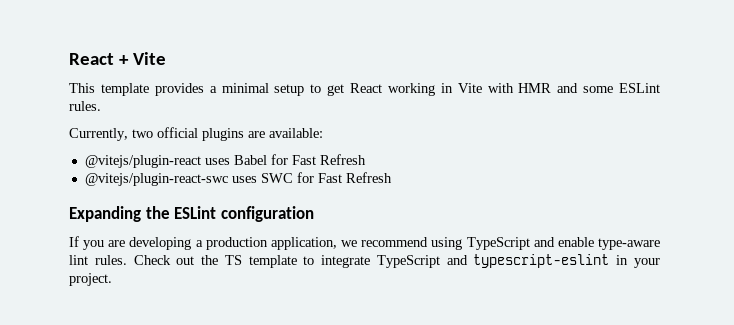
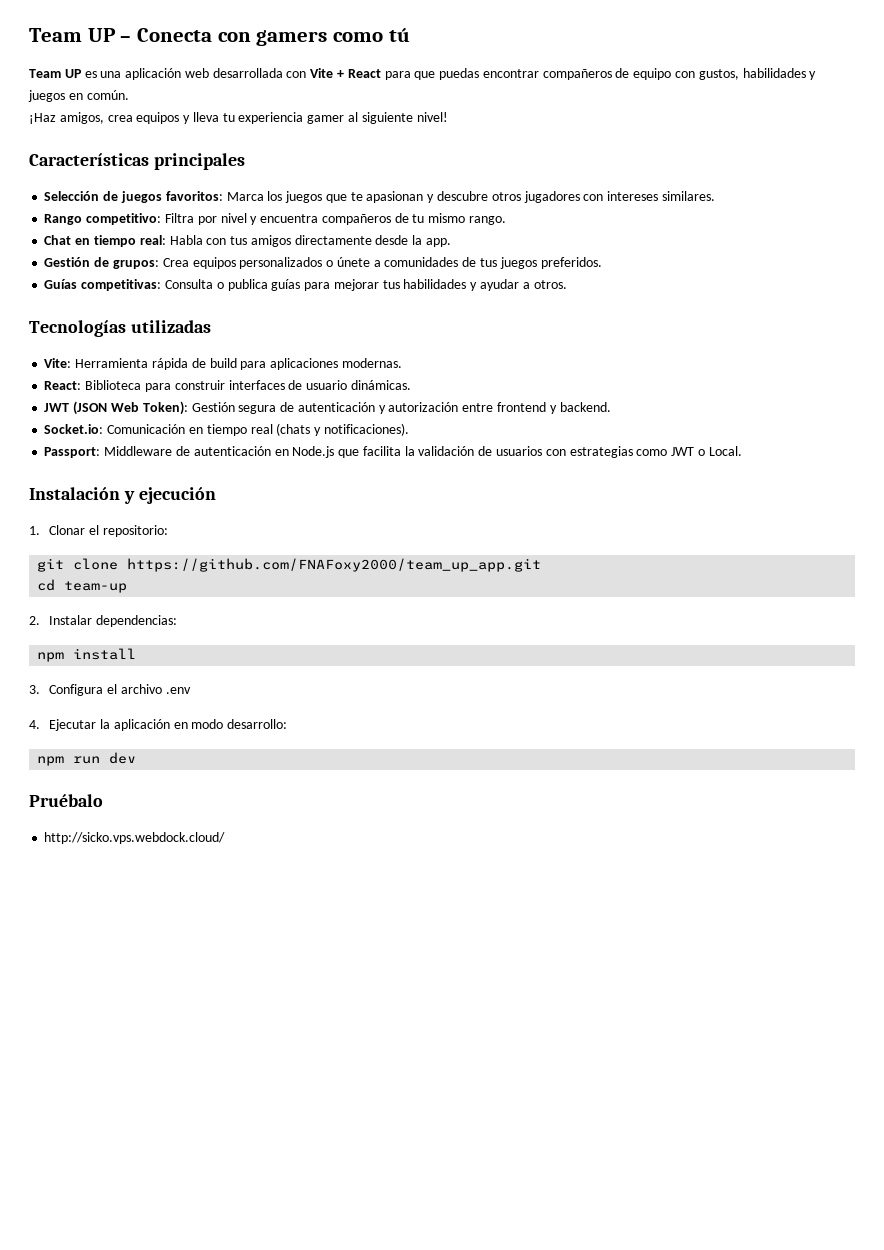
[69,52,166,65] [69,83,660,96] [69,101,101,111] [69,127,323,141] [84,154,366,168] [84,172,392,186] [69,206,314,222] [69,236,660,250] [69,254,660,268] [69,273,112,286] React + Vite // This template provides a minimal setup to get React working in Vite with HMR and some ESLint rules. // Currently, two official plugins are available: // @vitejs/plugin-react uses Babel for Fast Refresh // @vitejs/plugin-react-swc uses SWC for Fast Refresh // Expanding the ESLint configuration // If you are developing a production application, we recommend using TypeScript and enable type-aware lint rules. Check out the TS template to integrate TypeScript and typescript-eslint in your project. -> [29,28,410,46] [29,68,817,80] [28,90,129,102] [29,112,448,124] [29,153,245,170] [44,191,715,203] [44,213,506,225] [44,235,451,247] [44,257,602,269] [44,279,567,291] [29,320,211,337] [44,358,402,370] [44,380,411,392] [44,401,611,415] [44,423,409,436] [44,446,742,458] [29,487,216,504] [29,525,168,537] [37,558,542,572] [37,579,128,593] [29,615,178,627] [37,648,137,662] [29,684,191,696] [29,719,288,731] [37,752,137,766] [29,794,103,807] [44,832,226,844] Team UP – Conecta con gamers como tú // Team UP es una aplicación web desarrollada con Vite + React para que puedas encontrar compañeros de equipo con gustos, habilidades y juegos en común. // ¡Haz amigos, crea equipos y lleva tu experiencia gamer al siguiente nivel! // Características principales // Selección de juegos favoritos: Marca los juegos que te apasionan y descubre otros jugadores con intereses similares. // Rango competitivo: Filtra por nivel y encuentra compañeros de tu mismo rango. // Chat en tiempo real: Habla con tus amigos directamente desde la app. // Gestión de grupos: Crea equipos personalizados o únete a comunidades de tus juegos preferidos. // Guías competitivas: Consulta o publica guías para mejorar tus habilidades y ayudar a otros. // Tecnologías utilizadas // Vite: Herramienta rápida de build para aplicaciones modernas. // React: Biblioteca para construir interfaces de usuario dinámicas. // JWT (JSON Web Token): Gestión segura de autenticación y autorización entre frontend y backend. // Socket.io: Comunicación en tiempo real (chats y notificaciones). // Passport: Middleware de autenticación en Node.js que facilita la validación de usuarios con estrategias como JWT o Local. // Instalación y ejecución // 1. Clonar el repositorio: // git clone https://github.com/FNAFoxy2000/team_up_app.git // cd team-up // 2. Instalar dependencias: // npm install // 3. Configura el archivo .env // 4. Ejecutar la aplicación en modo desarrollo: // npm run dev // Pruébalo // http://sicko.vps.webdock.cloud/

